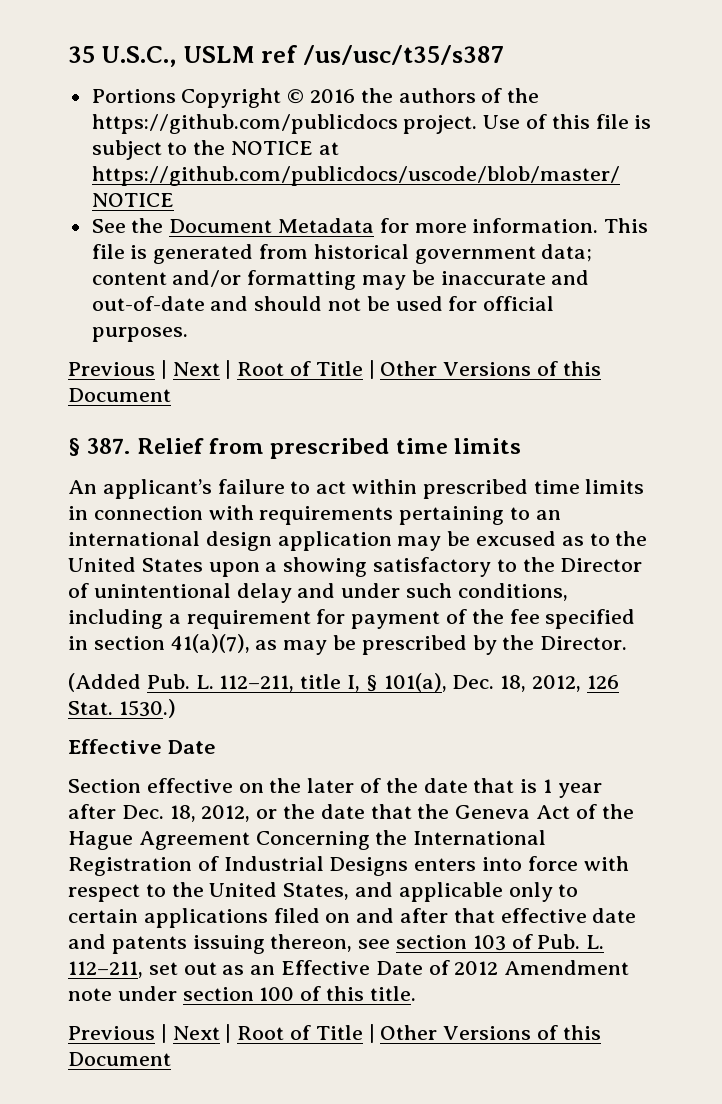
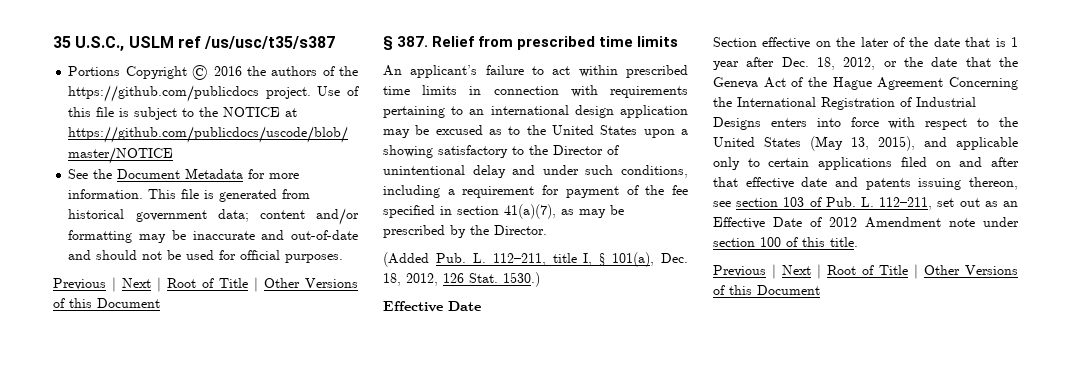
[283,883,350,900] States, -> [764,136,915,151] States (May 13, 2015),

